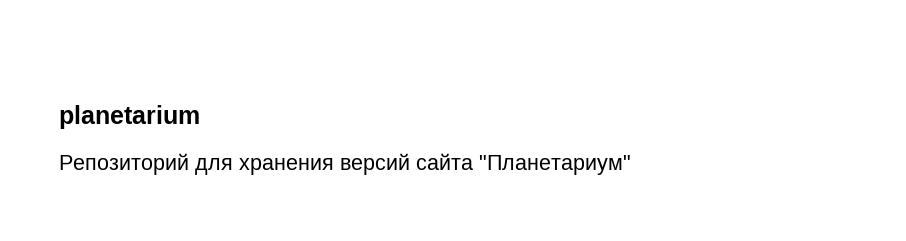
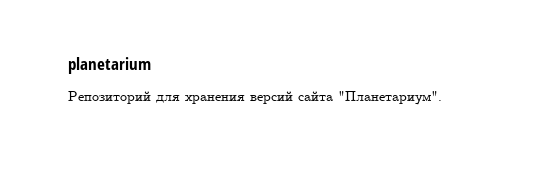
[479,155,631,175] "Планетариум" -> [338,91,442,105] "Планетариум".

